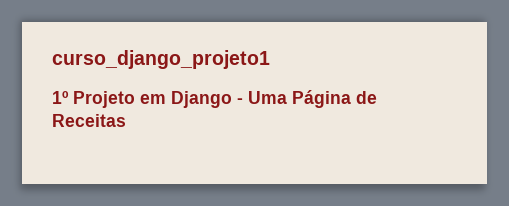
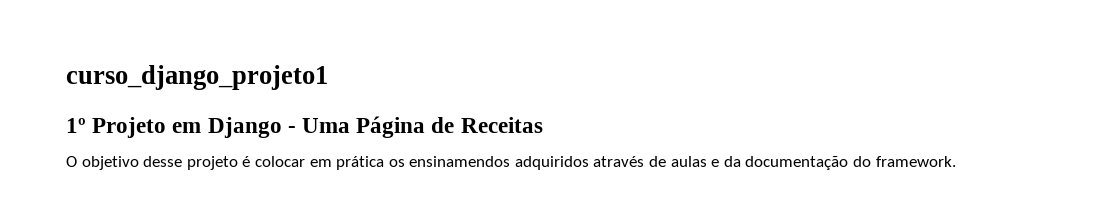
(126, 120) none -> [66,156,956,170] // O objetivo desse projeto é colocar em prática os ensinamendos adquiridos através de aulas e da documentação do framework.

